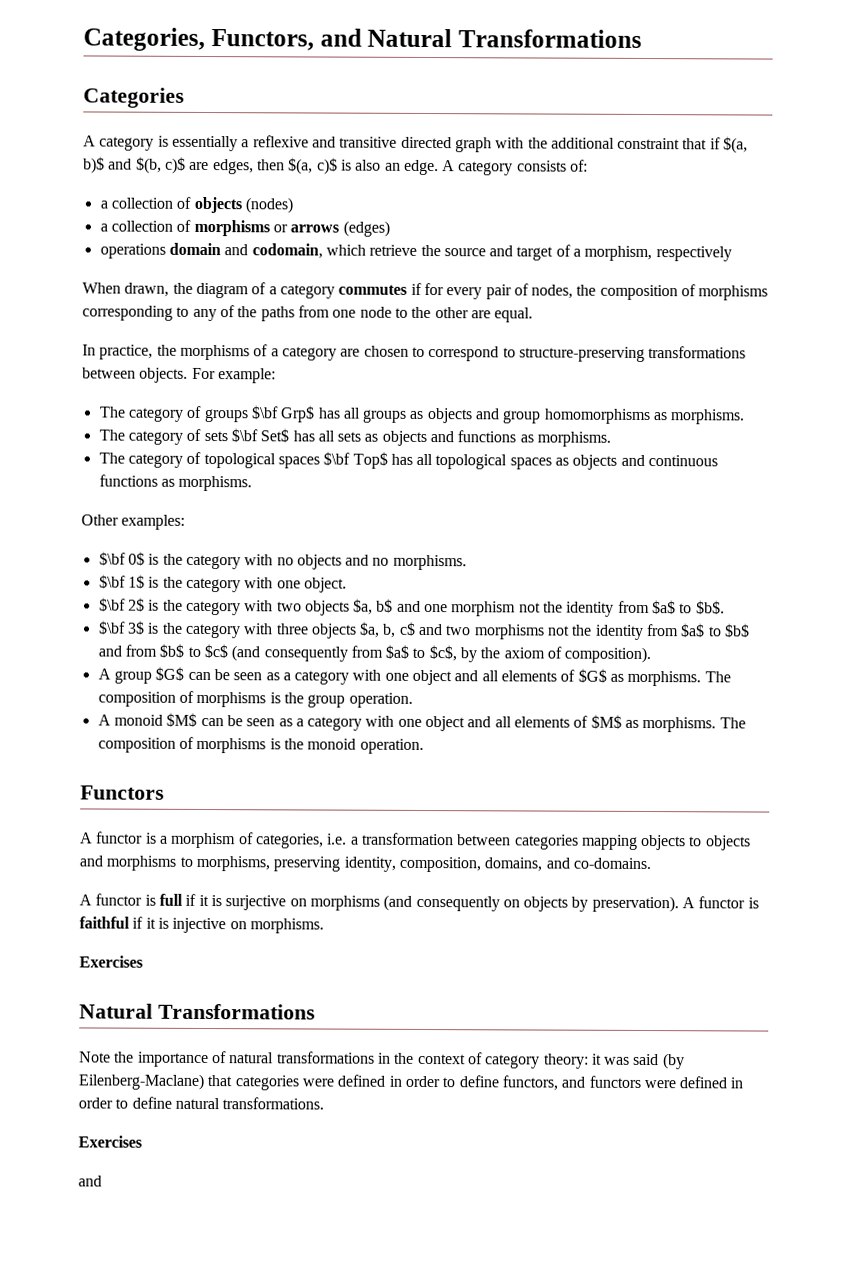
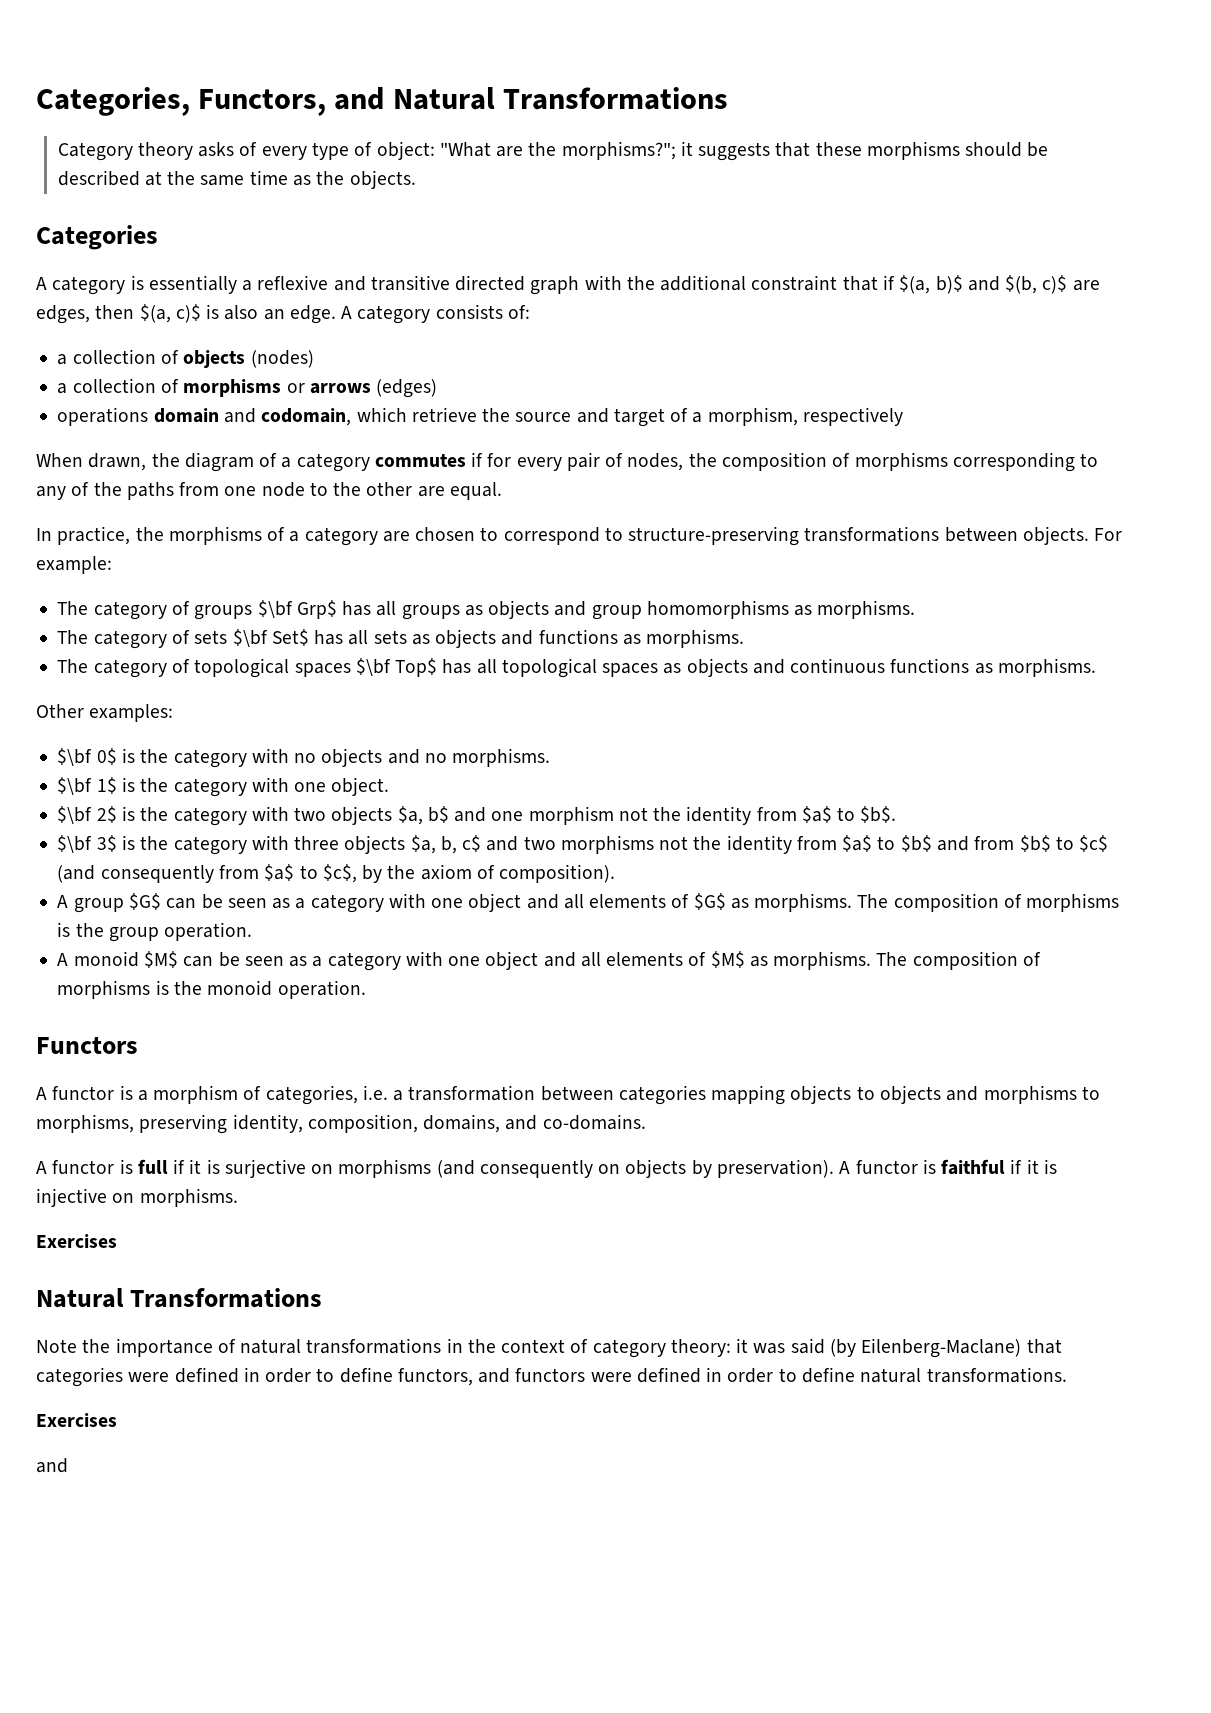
(642, 38) none -> [57,141,1049,161] [57,170,416,189] // Category theory asks of every type of object: "What are the morphisms?"; it suggests that these morphisms should be described at the same time as the objects.

